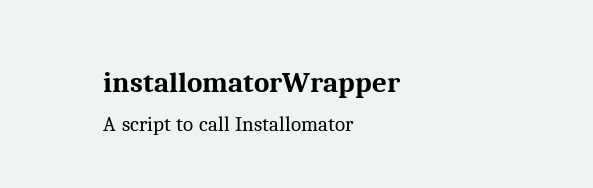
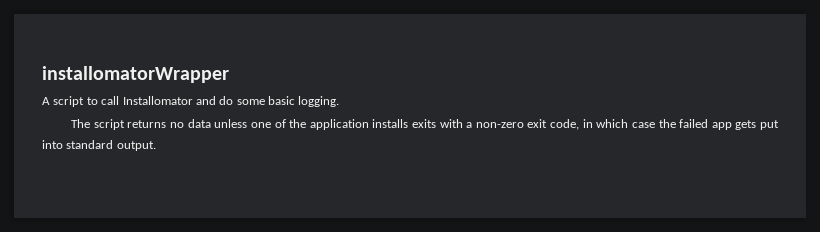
(355, 123) none -> [195,96,340,107] [71,119,779,130] [42,140,156,151] and do some basic logging. // The script returns no data unless one of the application installs exits with a non-zero exit code, in which case the failed app gets put into standard output.

